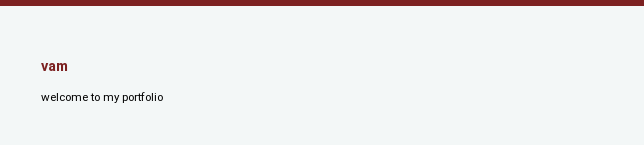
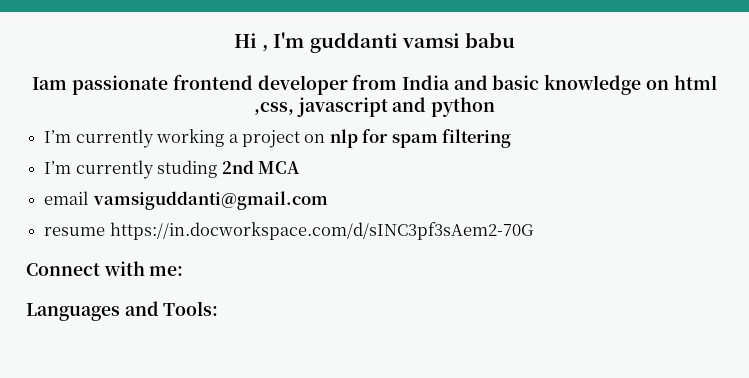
[41,63,68,71] [41,92,164,103] vam // welcome to my portfolio -> [234,32,515,53] [32,74,717,95] [253,97,496,117] [44,129,512,148] [44,160,300,179] [44,191,328,210] [44,222,534,240] [26,261,184,276] [26,301,219,321] Hi , I'm guddanti vamsi babu // Iam passionate frontend developer from India and basic knowledge on html ,css, javascript and python // I’m currently working a project on nlp for spam filtering // I’m currently studing 2nd MCA // email vamsiguddanti@gmail.com // resume https://in.docworkspace.com/d/sINC3pf3sAem2-70G // Connect with me: // Languages and Tools:

